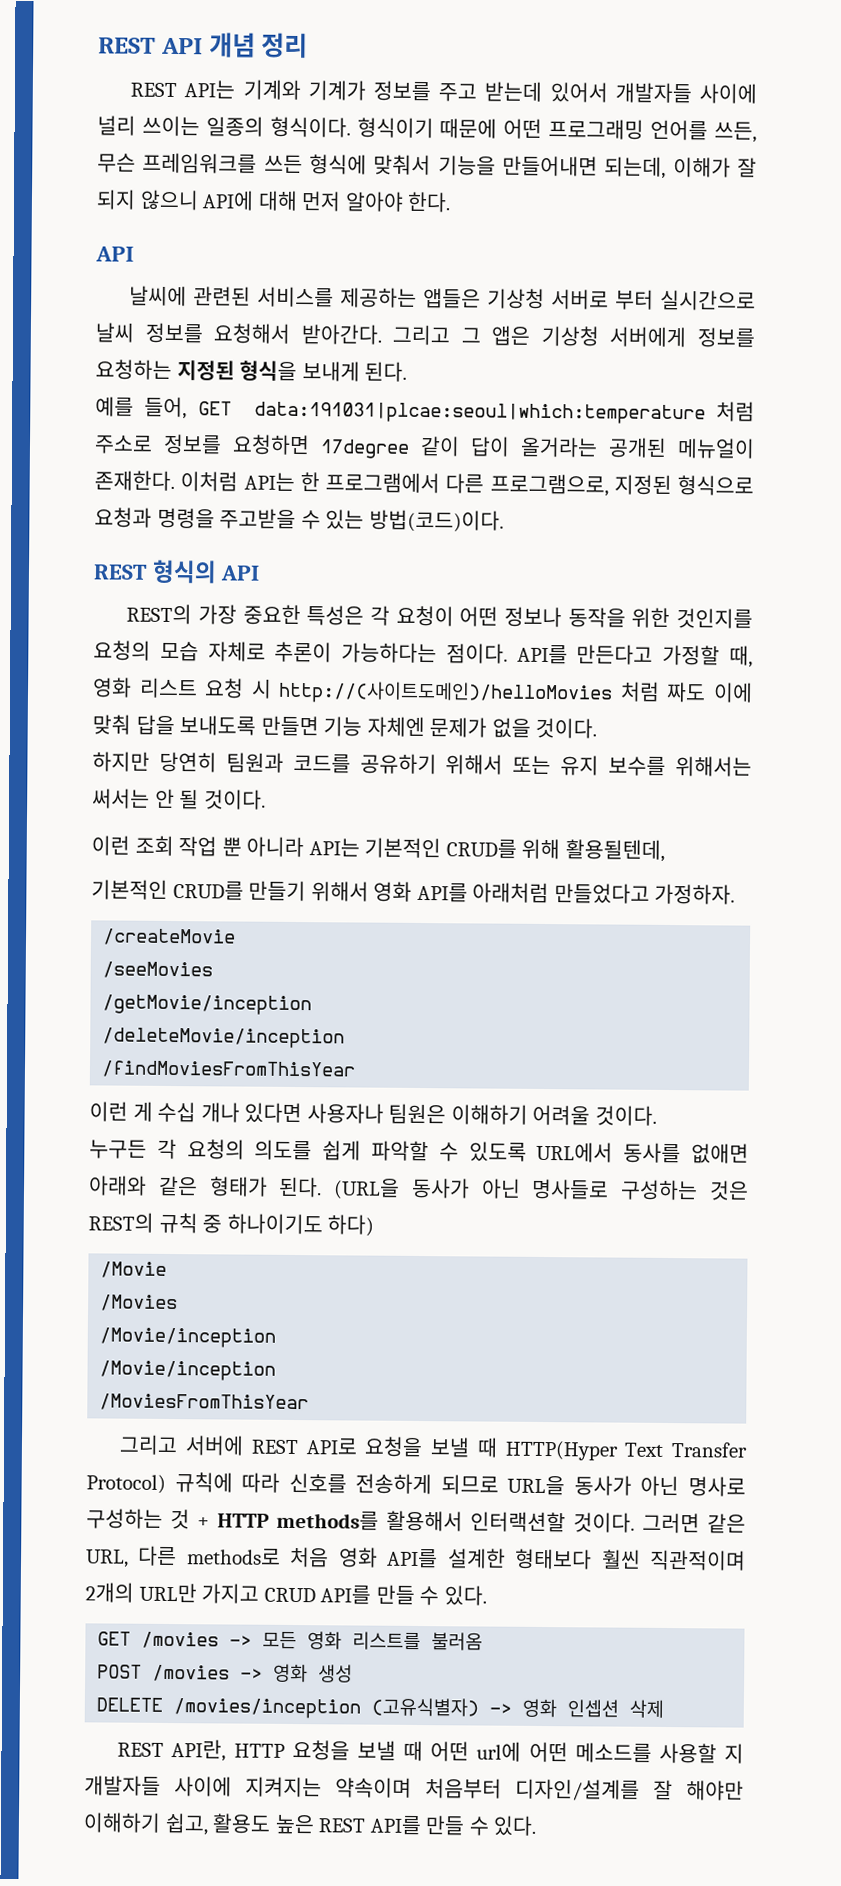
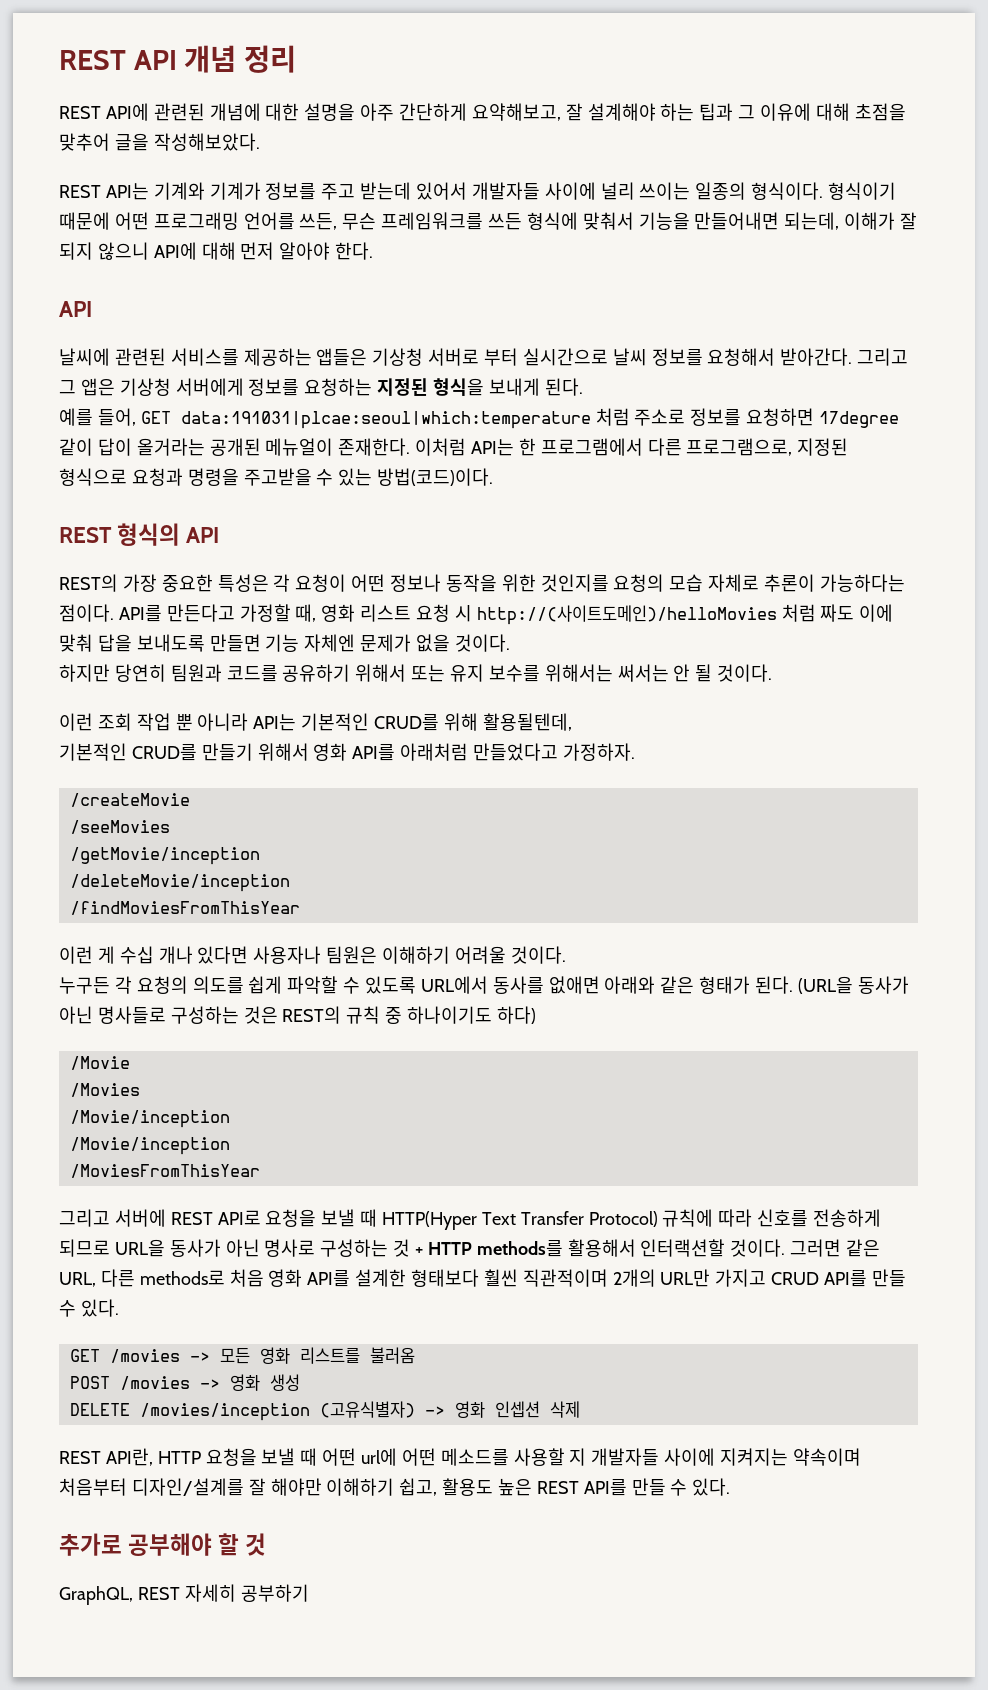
(309, 45) none -> [59,103,906,121] [59,133,260,151] // REST API에 관련된 개념에 대한 설명을 아주 간단하게 요약해보고, 잘 설계해야 하는 팁과 그 이유에 대해 초점을 맞추어 글을 작성해보았다.
(537, 1825) none -> [59,1533,267,1556] [59,1584,309,1605] // 추가로 공부해야 할 것 // GraphQL, REST 자세히 공부하기

